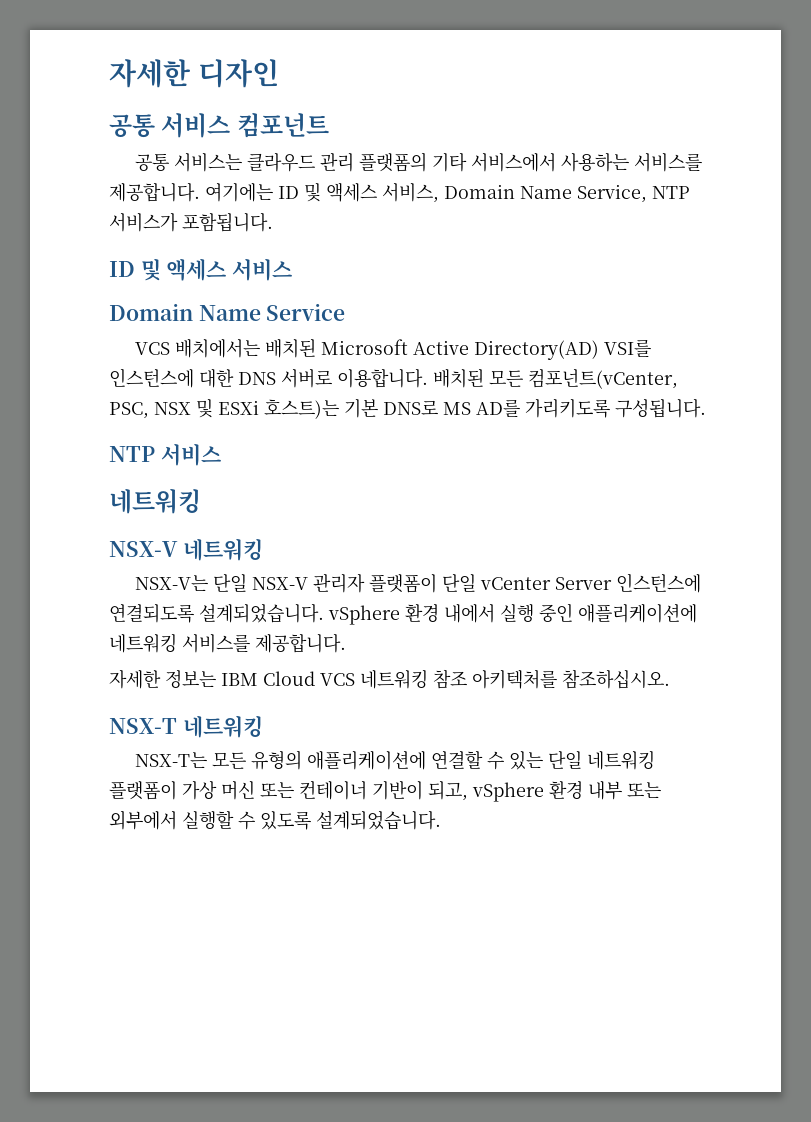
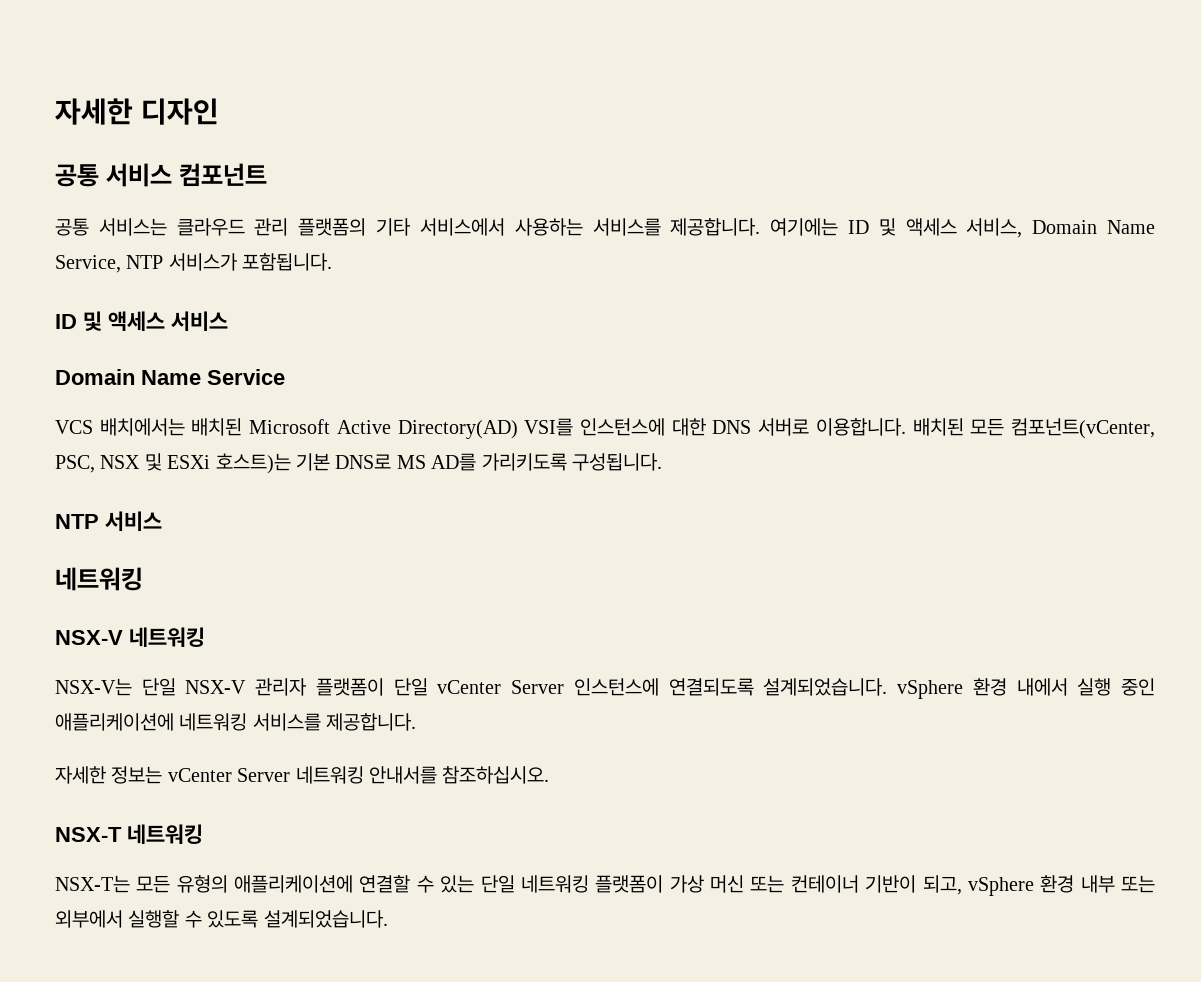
[221,669,557,689] IBM Cloud VCS 네트워킹 참조 아키텍처를 -> [167,766,437,784] vCenter Server 네트워킹 안내서를

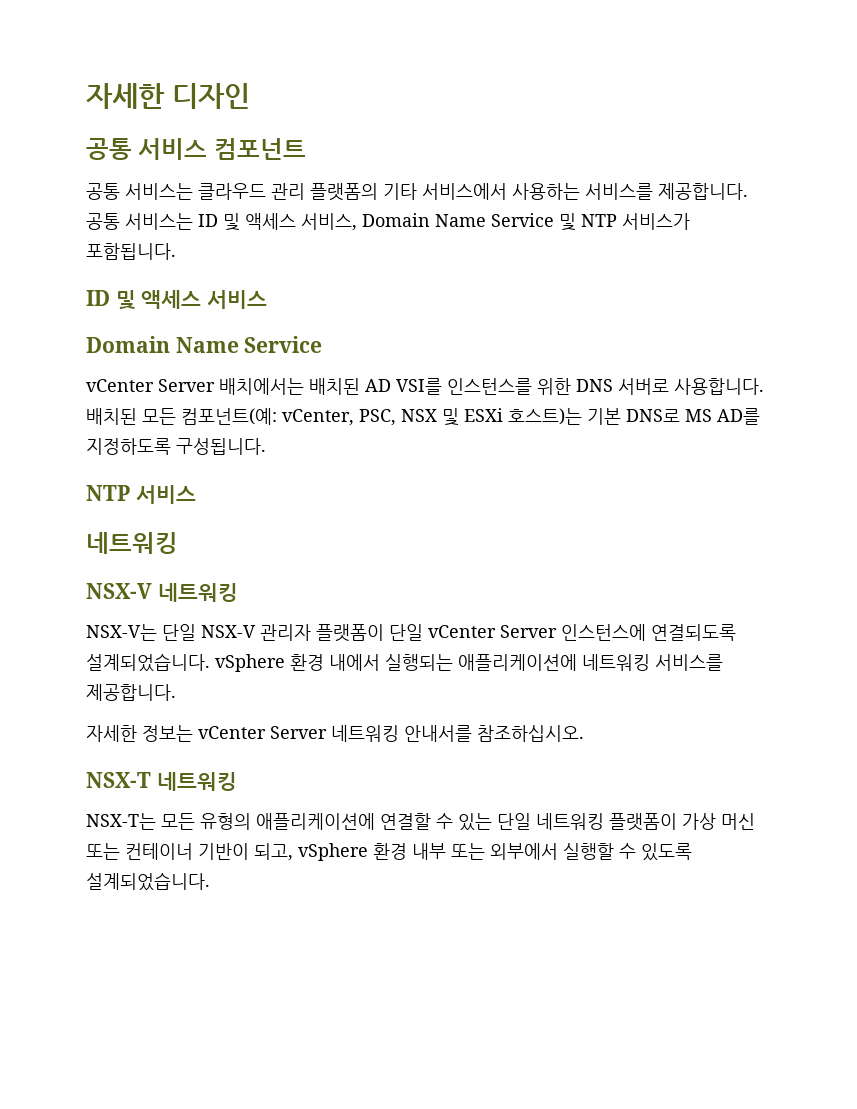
[770,218,839,236] 여기에는 -> [86,213,193,230] 공통 서비스는
[55,255,121,273] Service, -> [491,213,576,231] Service 및
[55,418,706,439] VCS 배치에서는 배치된 Microsoft Active Directory(AD) VSI를 인스턴스에 대한 -> [86,378,571,395] vCenter Server 배치에서는 배치된 AD VSI를 인스턴스를 위한
[815,418,906,436] 이용합니다. -> [674,378,764,395] 사용합니다.
[1010,418,1155,439] 컴포넌트(vCenter, -> [181,408,354,426] 컴포넌트(예: vCenter,
[481,453,567,471] 가리키도록 -> [86,438,171,455] 지정하도록
[1077,678,1156,696] 실행 중인 -> [385,654,453,671] 실행되는

